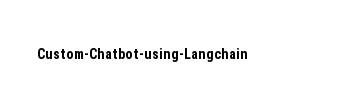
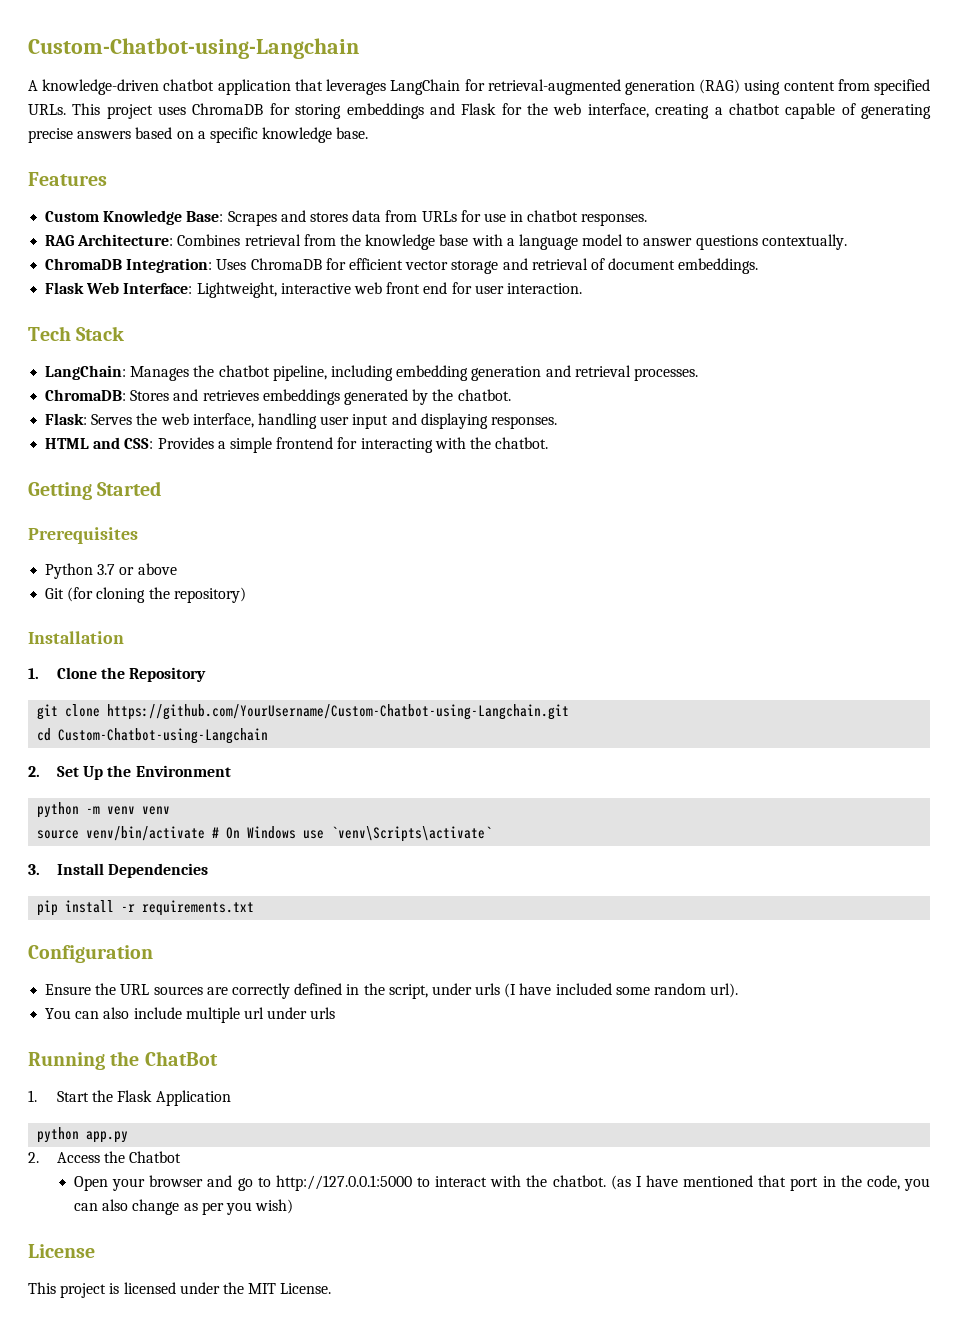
[37,48,248,62] Custom-Chatbot-using-Langchain -> [28,38,359,59] [28,79,930,95] [28,103,931,119] [28,127,369,143] [28,172,107,186] [45,210,648,226] [45,234,847,250] [45,258,759,274] [45,282,582,298] [28,326,125,341] [45,365,698,381] [45,389,511,405] [45,413,557,429] [45,437,549,453] [28,481,162,500] [28,527,138,544] [45,563,177,579] [45,587,246,603] [28,631,124,644] [28,667,207,682] [37,704,570,720] [37,728,269,744] [28,765,231,780] [37,802,171,818] [37,826,493,842] [28,863,209,878] [37,900,255,916] [28,945,153,963] [45,983,739,999] [45,1007,336,1023] [28,1051,218,1070] [28,1090,231,1106] [37,1127,129,1143] [28,1151,182,1163] [74,1175,931,1191] [74,1199,294,1215] [28,1244,95,1258] [28,1282,332,1298] Custom-Chatbot-using-Langchain // A knowledge-driven chatbot application that leverages LangChain for retrieval-augmented generation (RAG) using content from specified URLs. This project uses ChromaDB for storing embeddings and Flask for the web interface, creating a chatbot capable of generating precise answers based on a specific knowledge base. // Features // Custom Knowledge Base: Scrapes and stores data from URLs for use in chatbot responses. // RAG Architecture: Combines retrieval from the knowledge base with a language model to answer questions contextually. // ChromaDB Integration: Uses ChromaDB for efficient vector storage and retrieval of document embeddings. // Flask Web Interface: Lightweight, interactive web front end for user interaction. // Tech Stack // LangChain: Manages the chatbot pipeline, including embedding generation and retrieval processes. // ChromaDB: Stores and retrieves embeddings generated by the chatbot. // Flask: Serves the web interface, handling user input and displaying responses. // HTML and CSS: Provides a simple frontend for interacting with the chatbot. // Getting Started // Prerequisites // Python 3.7 or above // Git (for cloning the repository) // Installation // 1. Clone the Repository // git clone https://github.com/YourUsername/Custom-Chatbot-using-Langchain.git // cd Custom-Chatbot-using-Langchain // 2. Set Up the Environment // python -m venv venv // source venv/bin/activate # On Windows use `venv\Scripts\activate` // 3. Install Dependencies // pip install -r requirements.txt // Configuration // Ensure the URL sources are correctly defined in the script, under urls (I have included some random url). // You can also include multiple url under urls // Running the ChatBot // 1. Start the Flask Application // python app.py // 2. Access the Chatbot // Open your browser and go to http://127.0.0.1:5000 to interact with the chatbot. (as I have mentioned that port in the code, you can also change as per you wish) // License // This project is licensed under the MIT License.

